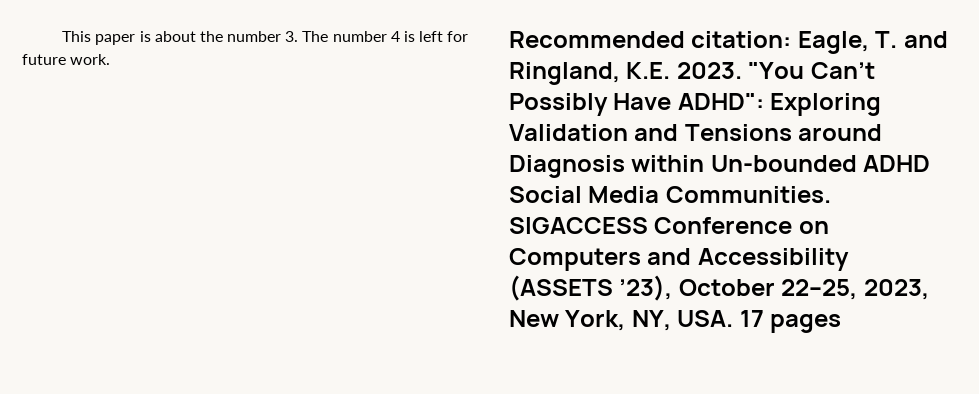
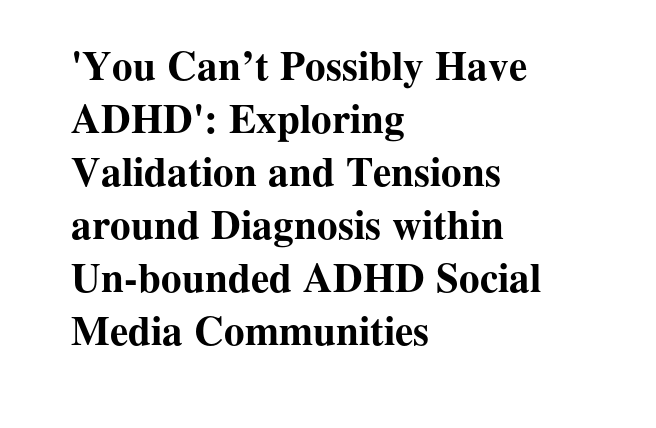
[62,31,469,45] [22,54,111,65] [509,31,948,54] [509,62,805,85] This paper is about the number 3. The number 4 is left for future work. // Recommended citation: Eagle, T. and Ringland, K.E. 2023. "You -> [71,51,156,81] 'You
[677,93,764,110] ADHD": -> [71,104,218,134] ADHD':
[665,186,831,203] [509,217,829,234] [509,248,849,271] [509,275,929,301] [509,310,842,333] Communities. SIGACCESS Conference on Computers and Accessibility (ASSETS ’23), October 22–25, 2023, New York, NY, USA. 17 pages -> [194,316,430,346] Communities

